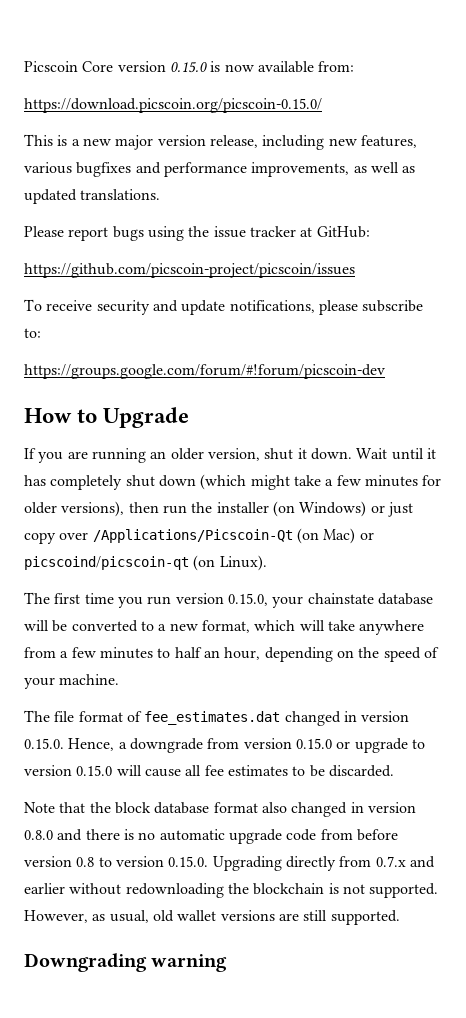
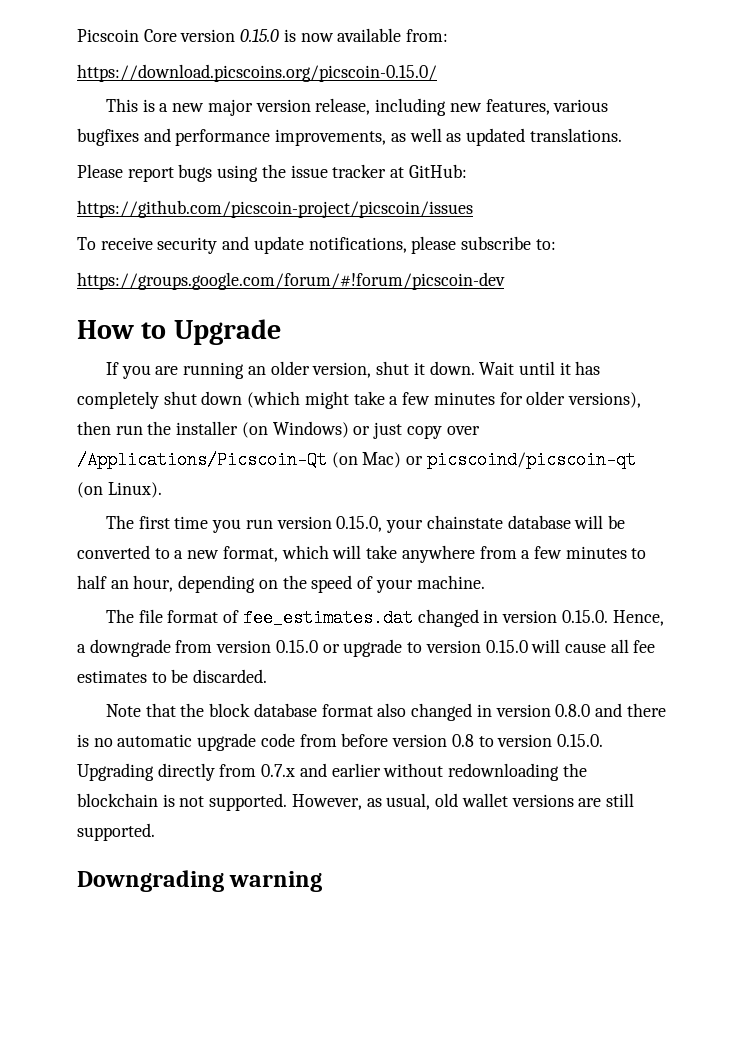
[24,98,322,113] https://download.picscoin.org/picscoin-0.15.0/ -> [77,64,437,82] https://download.picscoins.org/picscoin-0.15.0/

